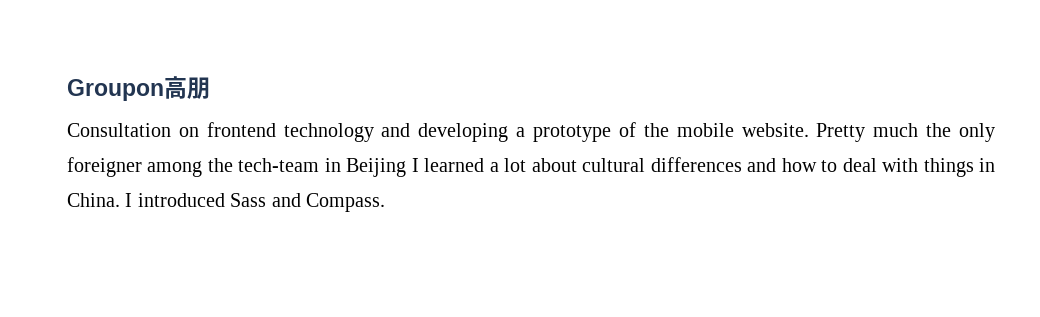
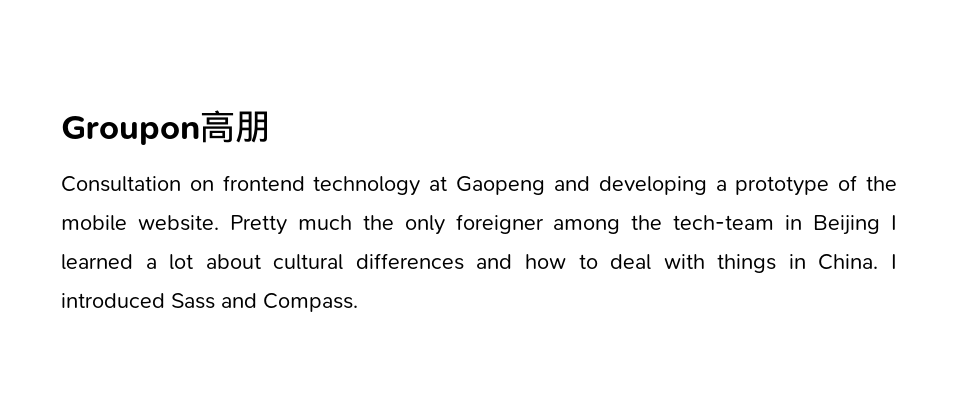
(374, 132) none -> [429,176,546,195] at Gaopeng

